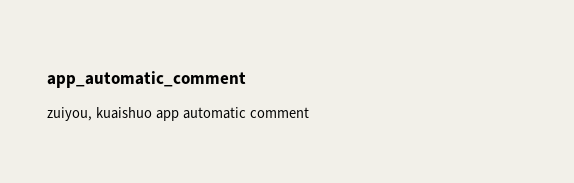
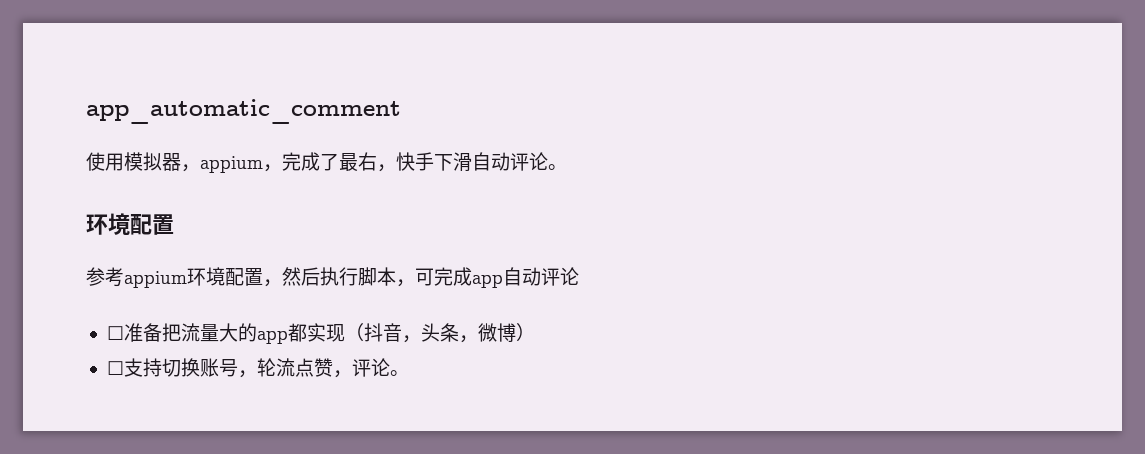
[47,107,309,121] zuiyou, kuaishuo app automatic comment -> [86,152,567,173] [86,213,174,235] [86,267,579,288] [106,323,535,344] [106,358,409,378] 使用模拟器，appium，完成了最右，快手下滑自动评论。 // 环境配置 // 参考appium环境配置，然后执行脚本，可完成app自动评论 // ☐准备把流量大的app都实现（抖音，头条，微博） // ☐支持切换账号，轮流点赞，评论。

